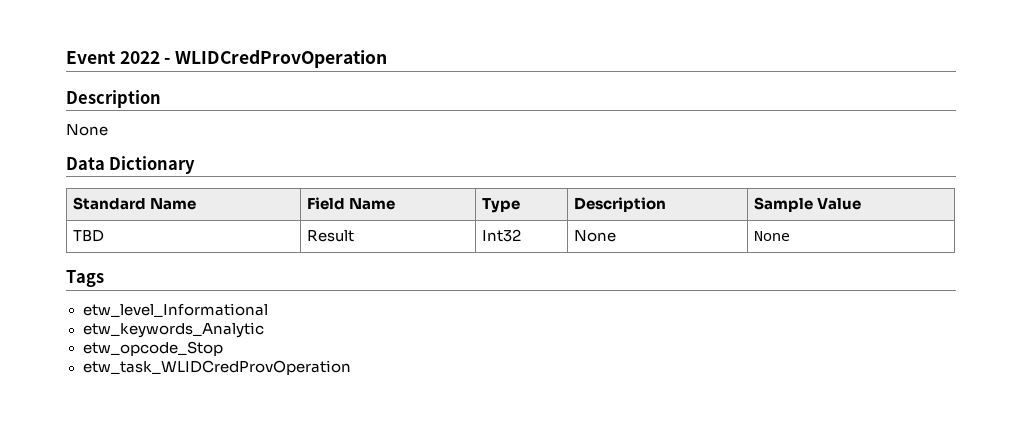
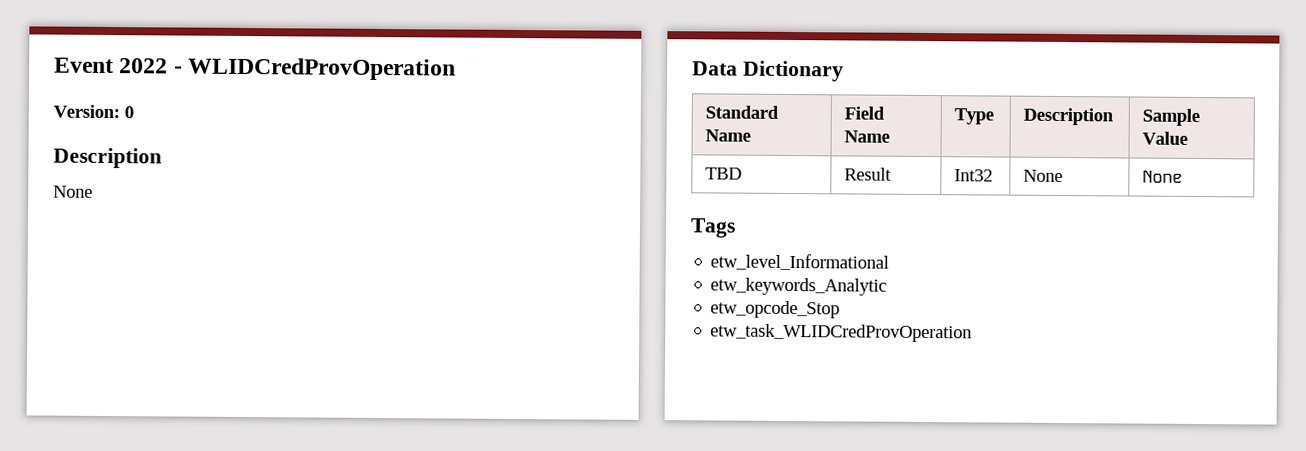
(388, 59) none -> [53,104,134,119] // Version: 0

